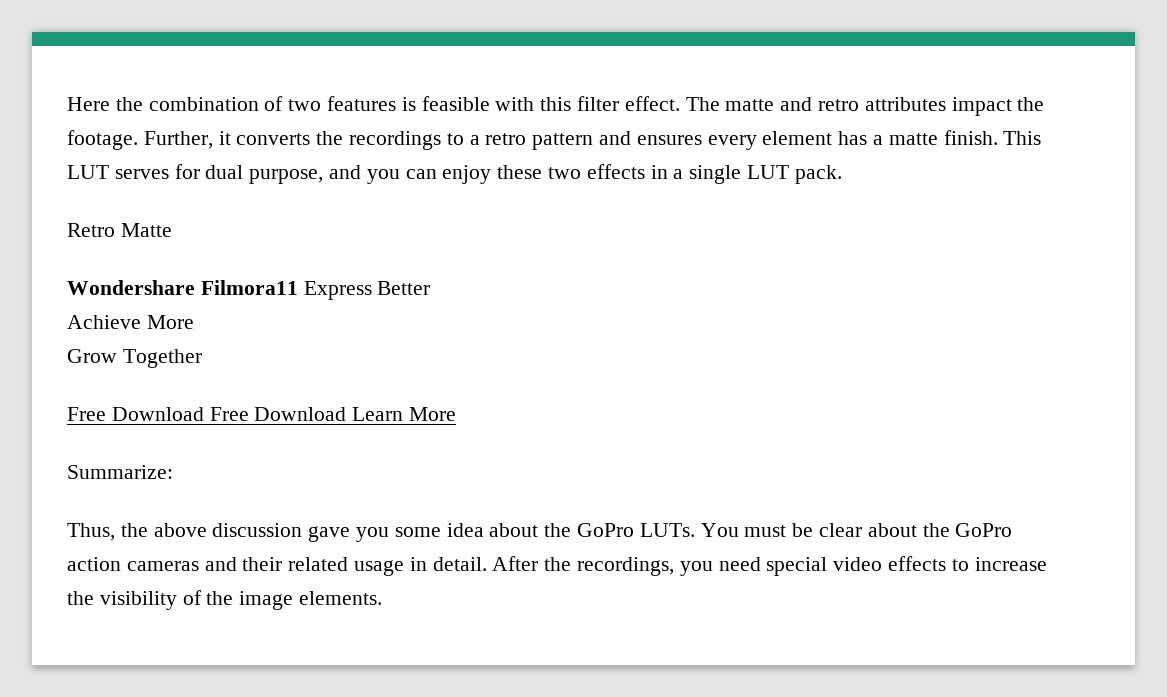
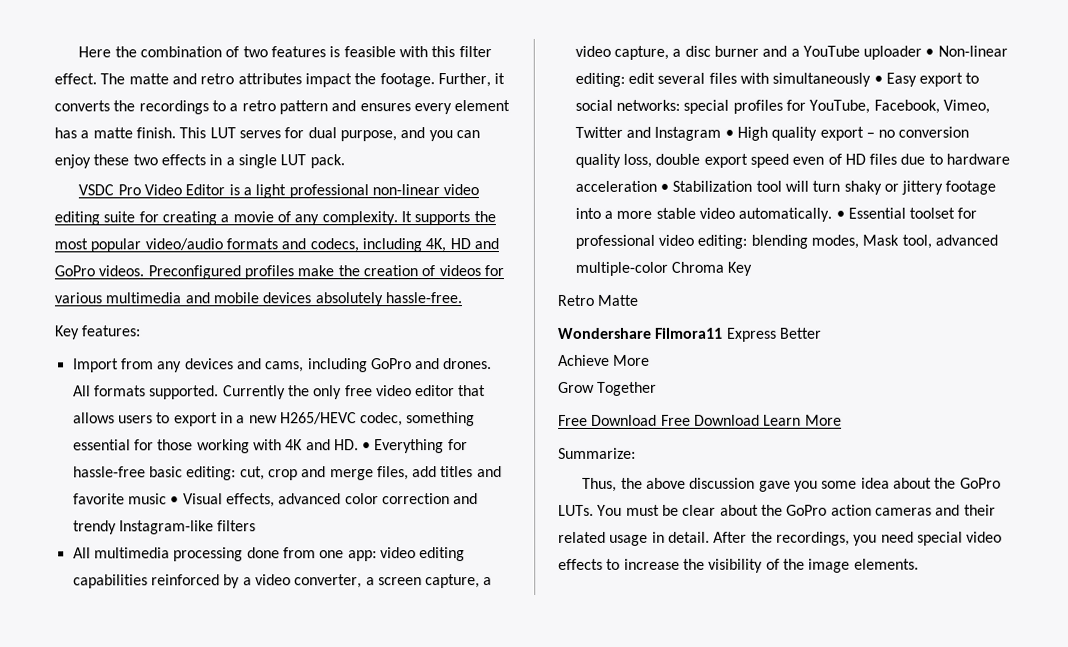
(842, 174) none -> [78,184,480,199] [54,211,496,226] [54,238,499,253] [54,265,504,280] [54,292,462,307] [55,325,142,340] [72,358,493,373] [72,385,487,400] [72,412,476,427] [72,439,468,454] [72,466,502,481] [72,493,479,508] [72,520,257,535] [72,547,466,562] [72,574,493,589] [574,45,1008,60] [574,72,980,87] [574,99,990,114] [574,126,970,141] [574,153,1011,168] [574,180,997,195] [574,207,978,222] [574,234,998,249] [574,261,753,276] // VSDC Pro Video Editor is a light professional non-linear video editing suite for creating a movie of any complexity. It supports the most popular video/audio formats and codecs, including 4K, HD and GoPro videos. Preconfigured profiles make the creation of videos for various multimedia and mobile devices absolutely hassle-free. // Key features: // Import from any devices and cams, including GoPro and drones. All formats supported. Сurrently the only free video editor that allows users to export in a new H265/HEVC codec, something essential for those working with 4K and HD. • Everything for hassle-free basic editing: cut, crop and merge files, add titles and favorite music • Visual effects, advanced color correction and trendy Instagram-like filters // All multimedia processing done from one app: video editing capabilities reinforced by a video converter, a screen capture, a video capture, a disc burner and a YouTube uploader • Non-linear editing: edit several files with simultaneously • Easy export to social networks: special profiles for YouTube, Facebook, Vimeo, Twitter and Instagram • High quality export – no conversion quality loss, double export speed even of HD files due to hardware acceleration • Stabilization tool will turn shaky or jittery footage into a more stable video automatically. • Essential toolset for professional video editing: blending modes, Mask tool, advanced multiple-color Chroma Key

